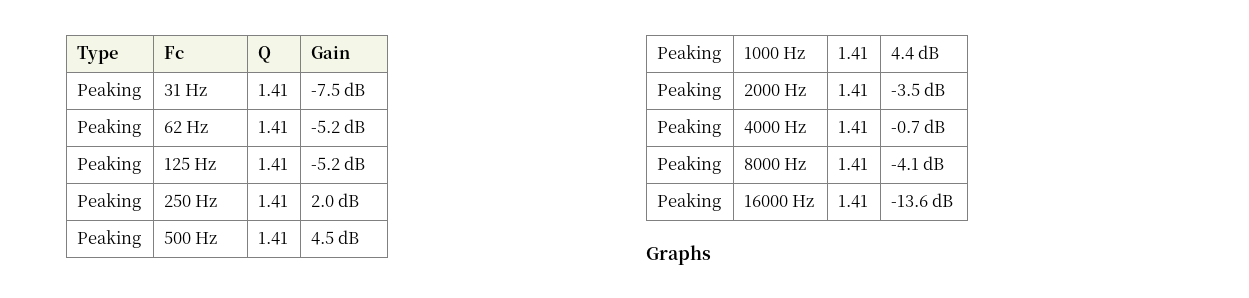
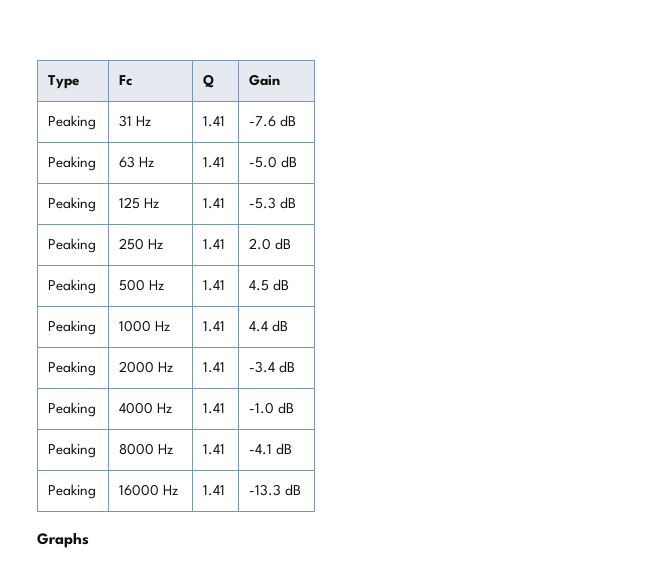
[311,82,366,96] [77,119,142,137] [164,121,209,133] [258,121,289,134] [311,120,341,133] -7.5 dB // Peaking | 62 Hz | 1.41 | -5.2 -> [249,115,297,127] [48,156,97,171] [119,156,155,168] [203,157,226,168] [249,156,278,168] -7.6 dB // Peaking | 63 Hz | 1.41 | -5.0
[311,157,341,170] -5.2 -> [249,197,277,209] -5.3
[891,83,921,96] -3.5 -> [249,361,276,373] -3.4
[891,121,921,133] -0.7 -> [249,402,275,414] -1.0
[891,195,929,207] -13.6 -> [249,484,282,496] -13.3

